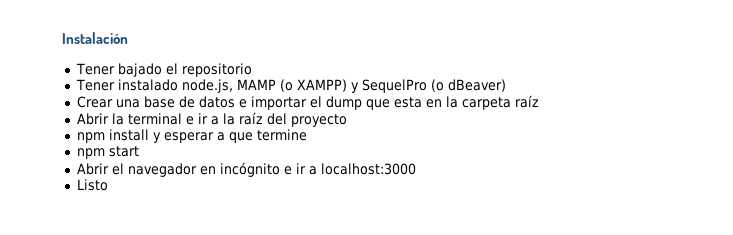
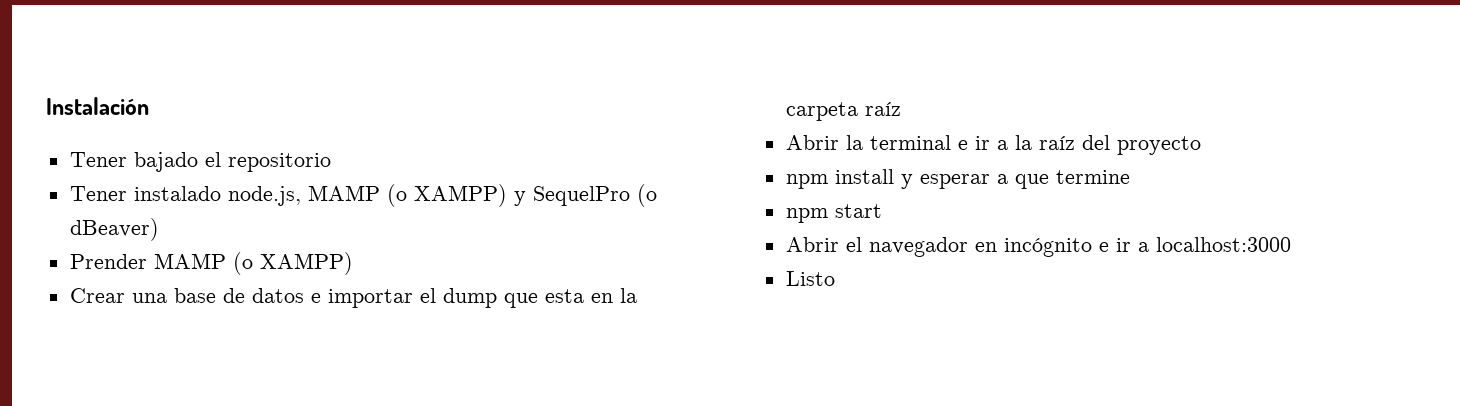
(506, 85) none -> [69,252,353,275] // Prender MAMP (o XAMPP)

